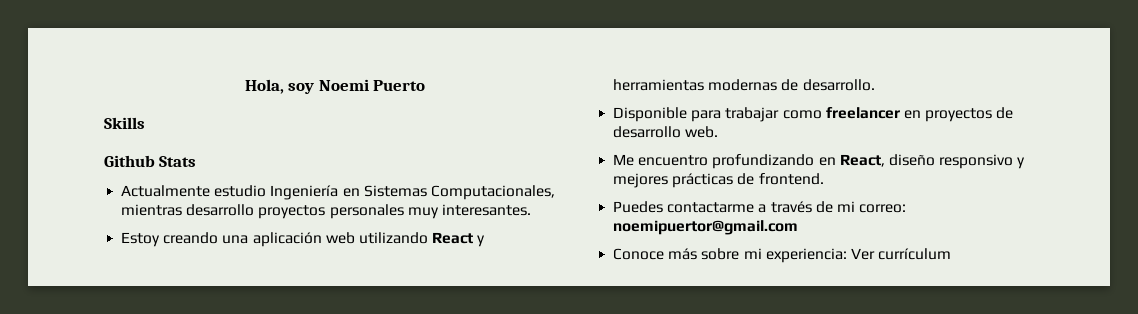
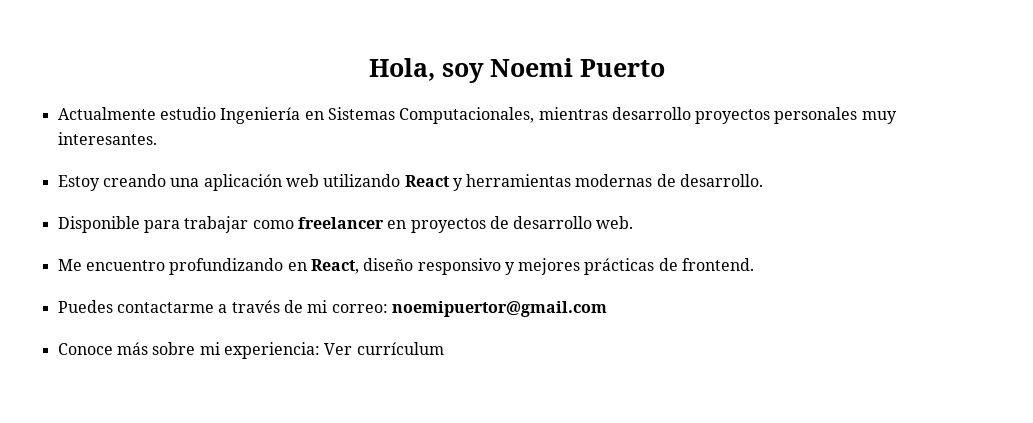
[104,117,145,129] [104,155,197,167] // Skills // Github Stats -> (665, 68) none

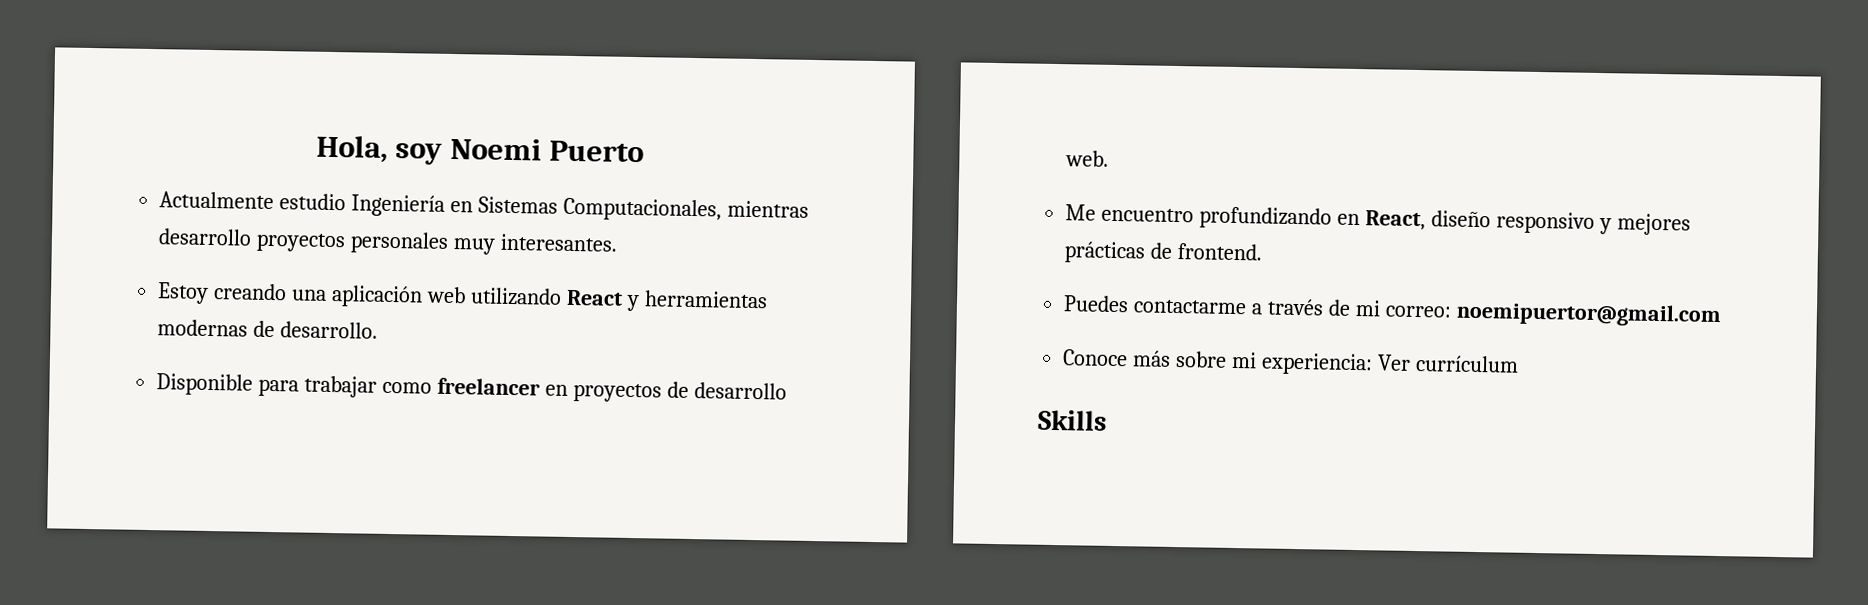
(444, 348) none -> [1037,409,1107,431] // Skills

